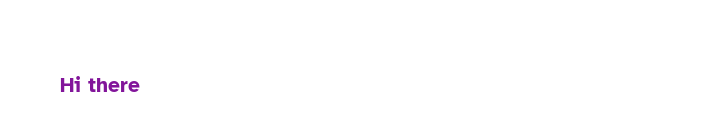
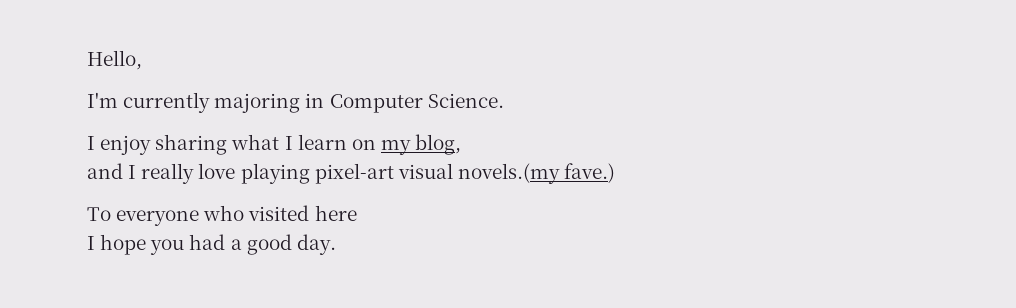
[60,76,140,92] Hi there -> [87,50,142,70] [87,92,504,113] [87,134,462,155] [87,163,616,184] [87,205,357,226] [87,234,336,255] Hello, // I'm currently majoring in Computer Science. // I enjoy sharing what I learn on my blog, // and I really love playing pixel-art visual novels.(my fave.) // To everyone who visited here // I hope you had a good day.

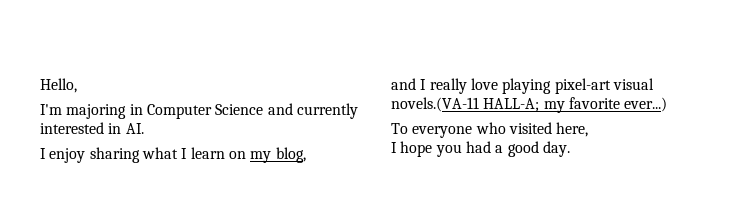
[123,92,211,113] currently -> (62, 109) none
[427,93,504,108] Science. -> [215,103,358,119] [40,122,144,134] Science and currently interested in AI.
[457,163,616,184] novels.(my fave.) -> [391,97,668,113] novels.(VA-11 HALL-A; my favorite ever...)
[314,205,357,221] here -> [556,122,589,137] here,

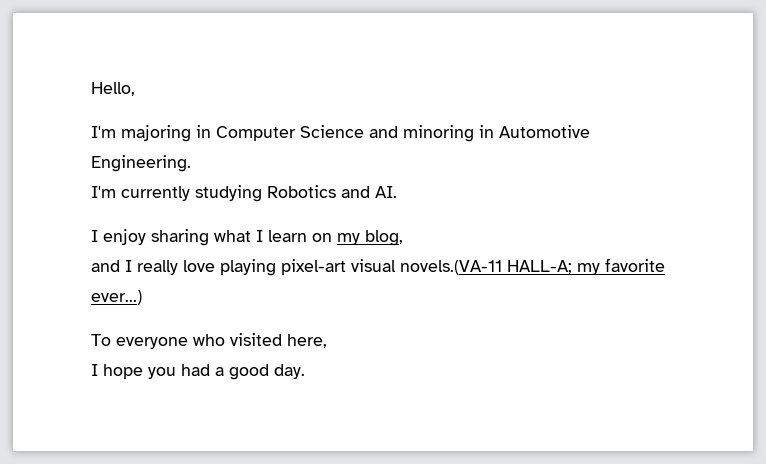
[296,103,358,119] [40,122,122,134] currently interested in -> [403,125,590,142] [91,155,191,172] [91,185,370,202] minoring in Automotive Engineering. // I'm currently studying Robotics and

